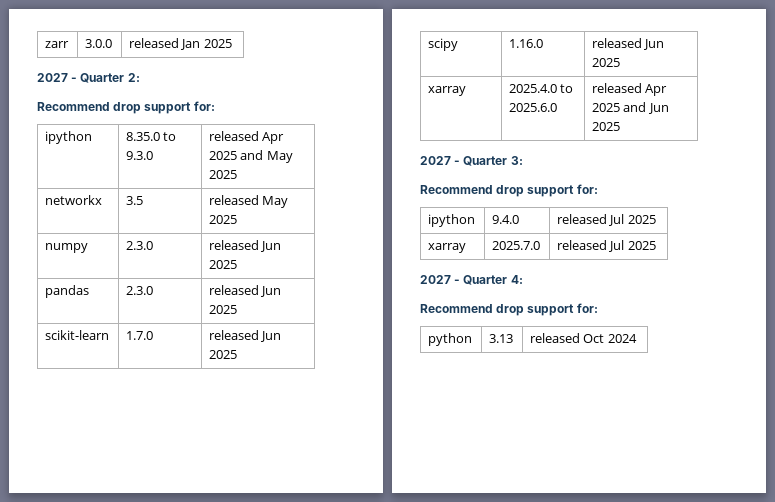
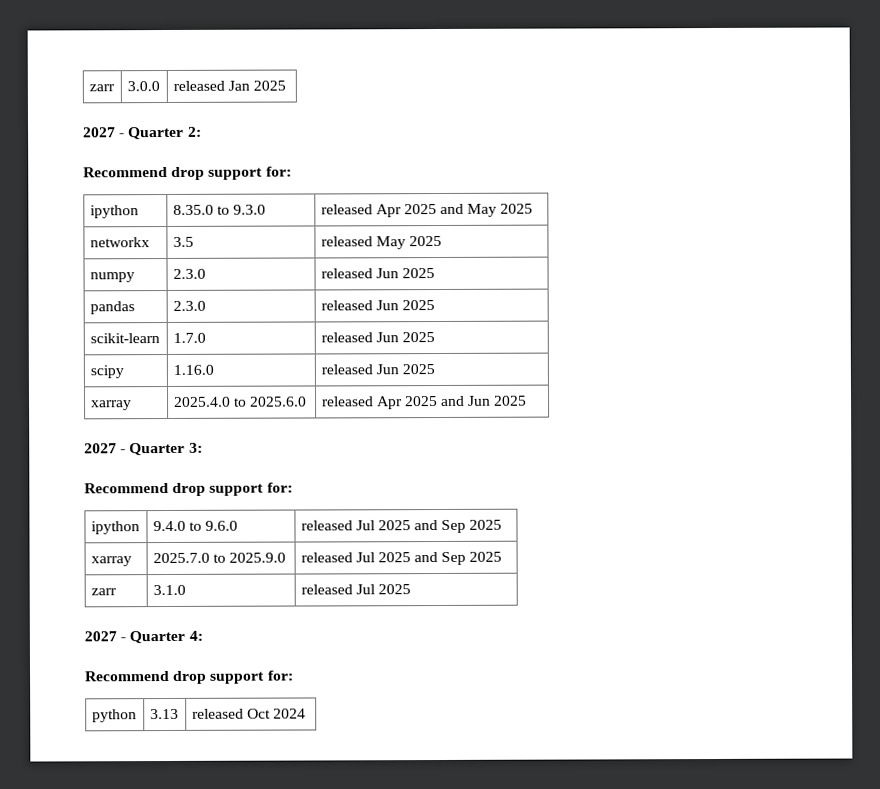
[557,214,656,226] | released Jul 2025 -> [188,520,238,531] [300,519,503,533] to 9.6.0 | released Jul 2025 and Sep 2025
(541, 245) none -> [212,552,286,563] [300,551,503,565] [90,588,117,596] [152,584,186,596] to 2025.9.0 | released Jul 2025 and Sep 2025 // zarr | 3.1.0

